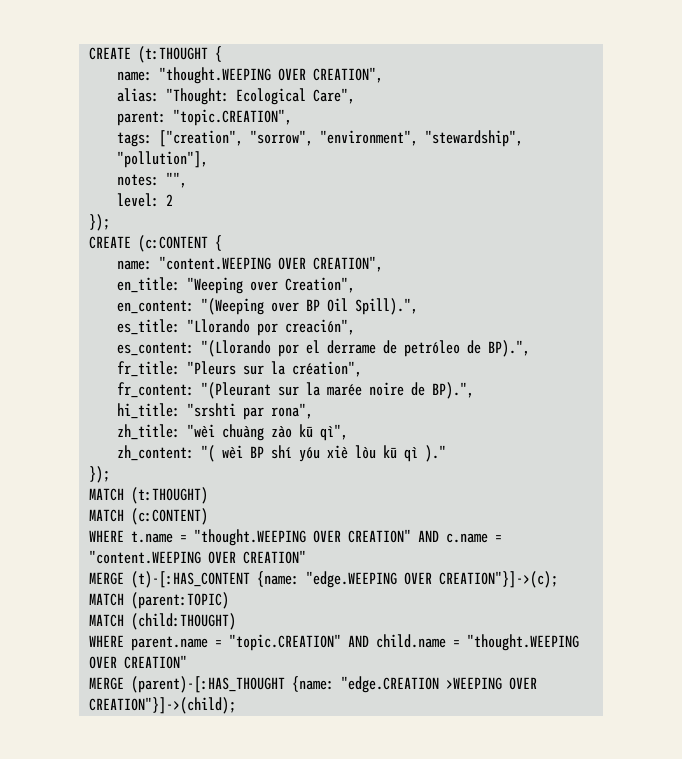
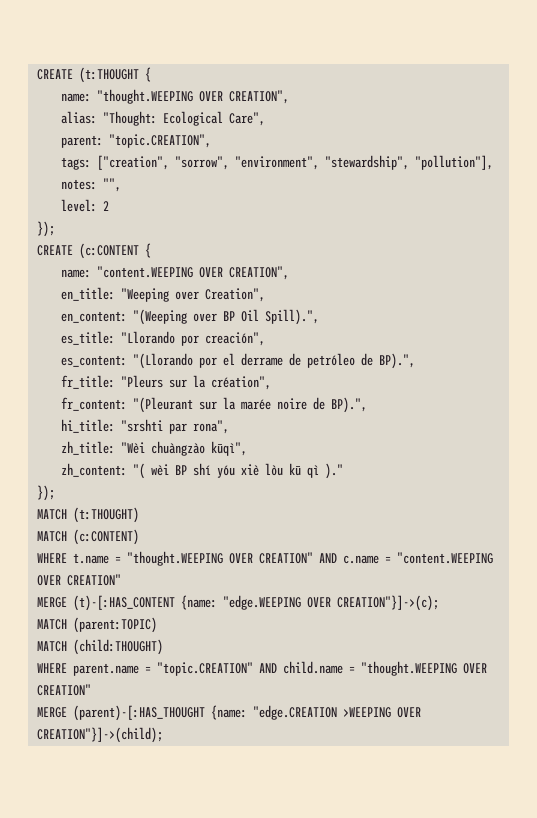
[187,424,349,441] "wèi chuàng zào kū qì", -> [120,441,247,456] "Wèi chuàngzào kūqì",

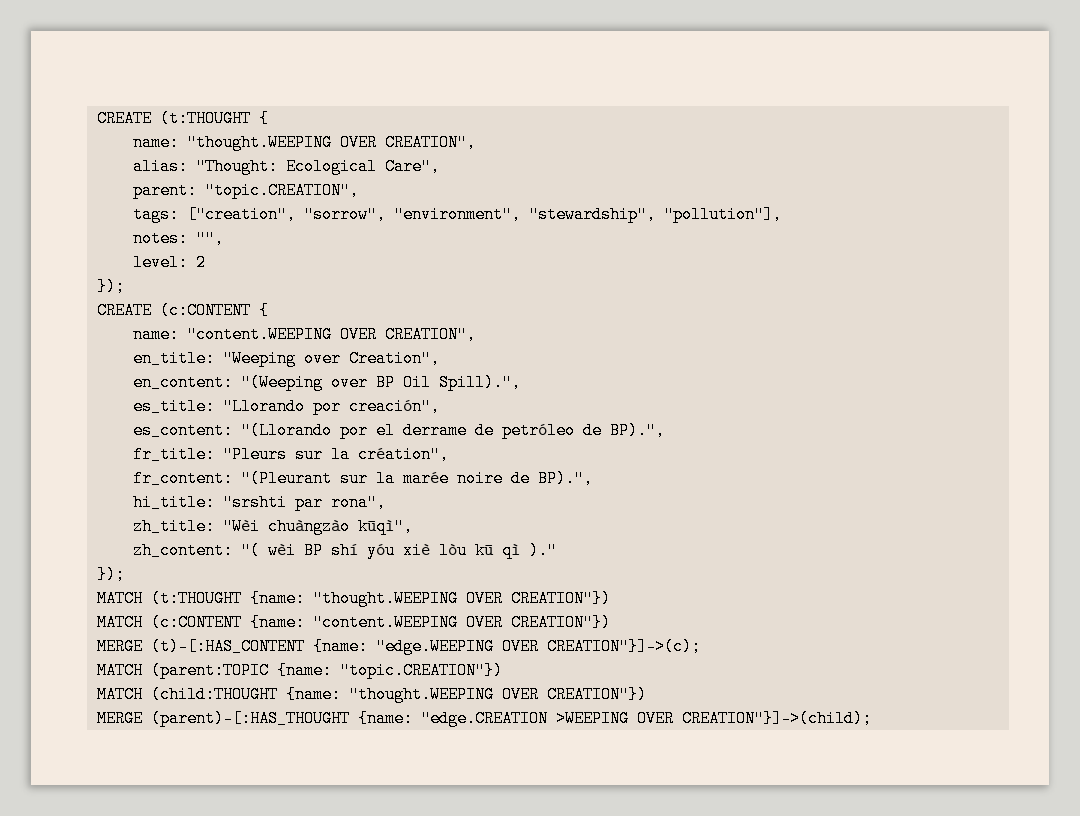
[72,507,139,523] [36,529,139,545] [36,551,493,566] [36,574,121,586] (t:THOUGHT) // MATCH (c:CONTENT) // WHERE t.name = "thought.WEEPING OVER CREATION" AND c.name = "content.WEEPING OVER CREATION" -> [151,590,612,607] [97,614,612,631] (t:THOUGHT {name: "thought.WEEPING OVER CREATION"}) // MATCH (c:CONTENT {name: "content.WEEPING OVER CREATION"})
[72,617,157,633] [36,639,163,655] [36,661,487,676] [36,684,91,696] (parent:TOPIC) // MATCH (child:THOUGHT) // WHERE parent.name = "topic.CREATION" AND child.name = "thought.WEEPING OVER CREATION" -> [151,662,504,679] [97,686,648,703] (parent:TOPIC {name: "topic.CREATION"}) // MATCH (child:THOUGHT {name: "thought.WEEPING OVER CREATION"})

